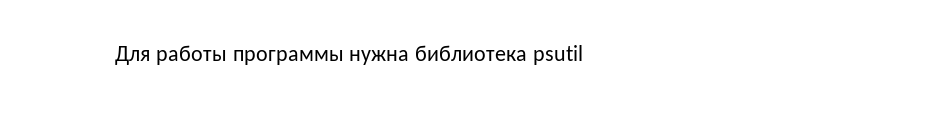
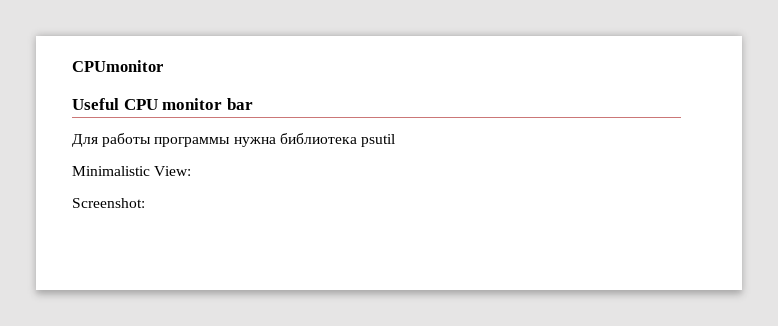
(115, 55) none -> [72,60,163,72] [72,98,253,110] CPUmonitor // Useful CPU monitor bar //
(584, 55) none -> [72,166,192,176] [72,198,145,208] // Minimalistic View: // Screenshot:

